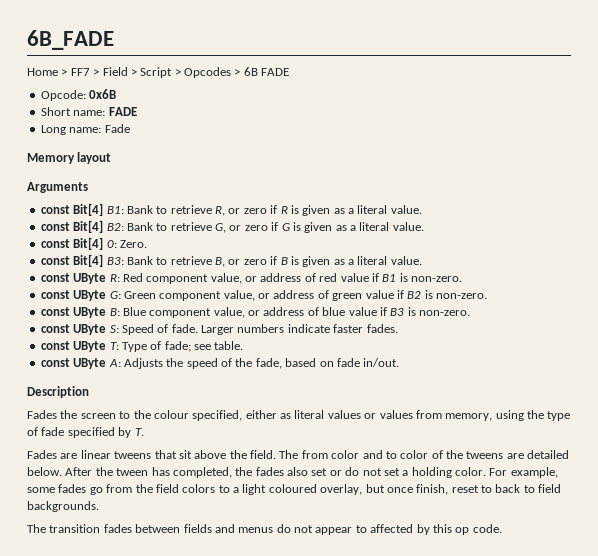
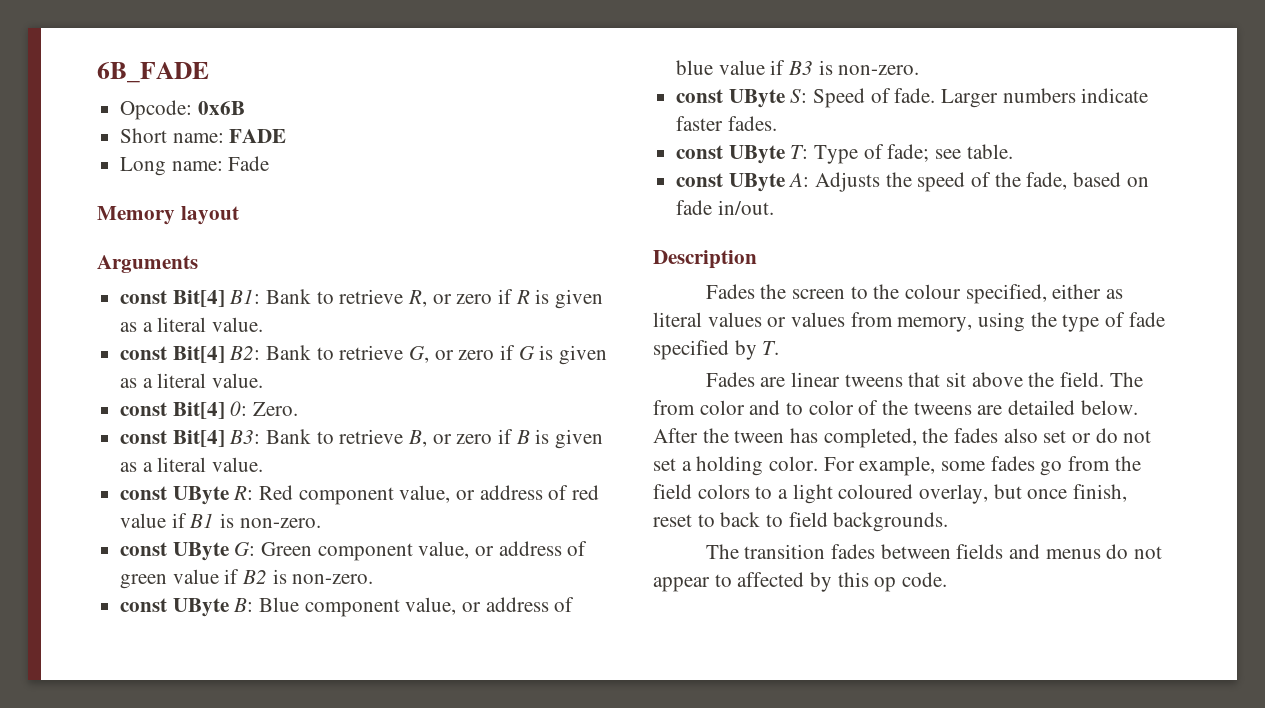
[27,67,290,78] // Home > FF7 > Field > Script > Opcodes > 6B FADE -> (209, 72) none

